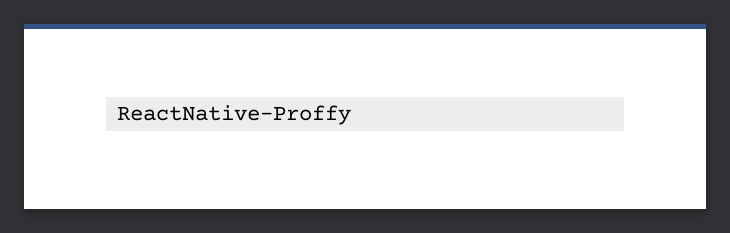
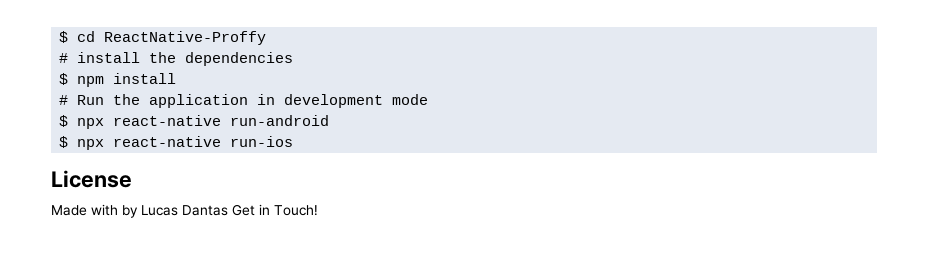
(117, 115) none -> [59,31,96,43] $ cd
(352, 115) none -> [59,52,294,66] [59,73,177,87] [59,94,429,108] [59,115,330,129] [59,136,294,150] [51,170,132,188] [51,204,318,218] // # install the dependencies // $ npm install // # Run the application in development mode // $ npx react-native run-android // $ npx react-native run-ios // License // Made with by Lucas Dantas Get in Touch!

